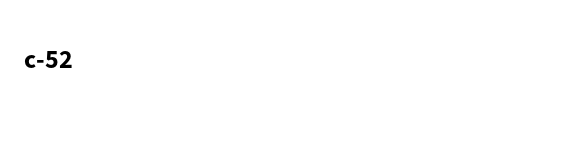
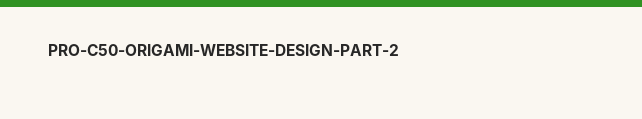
[24,51,73,68] c-52 -> [48,44,399,56] PRO-C50-ORIGAMI-WEBSITE-DESIGN-PART-2

